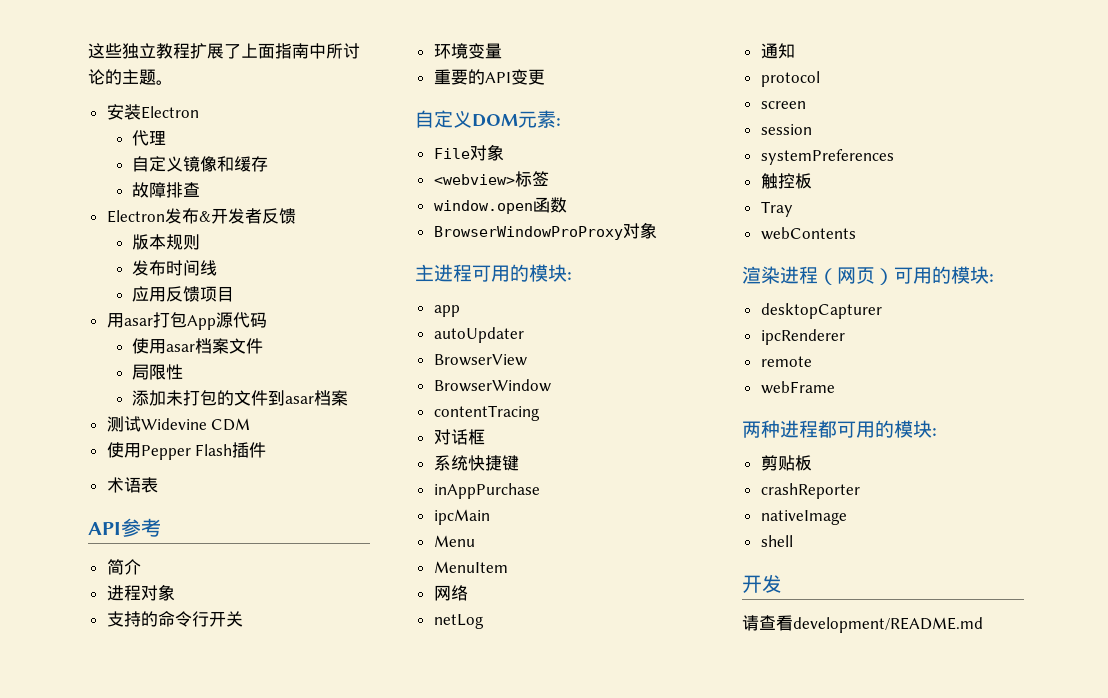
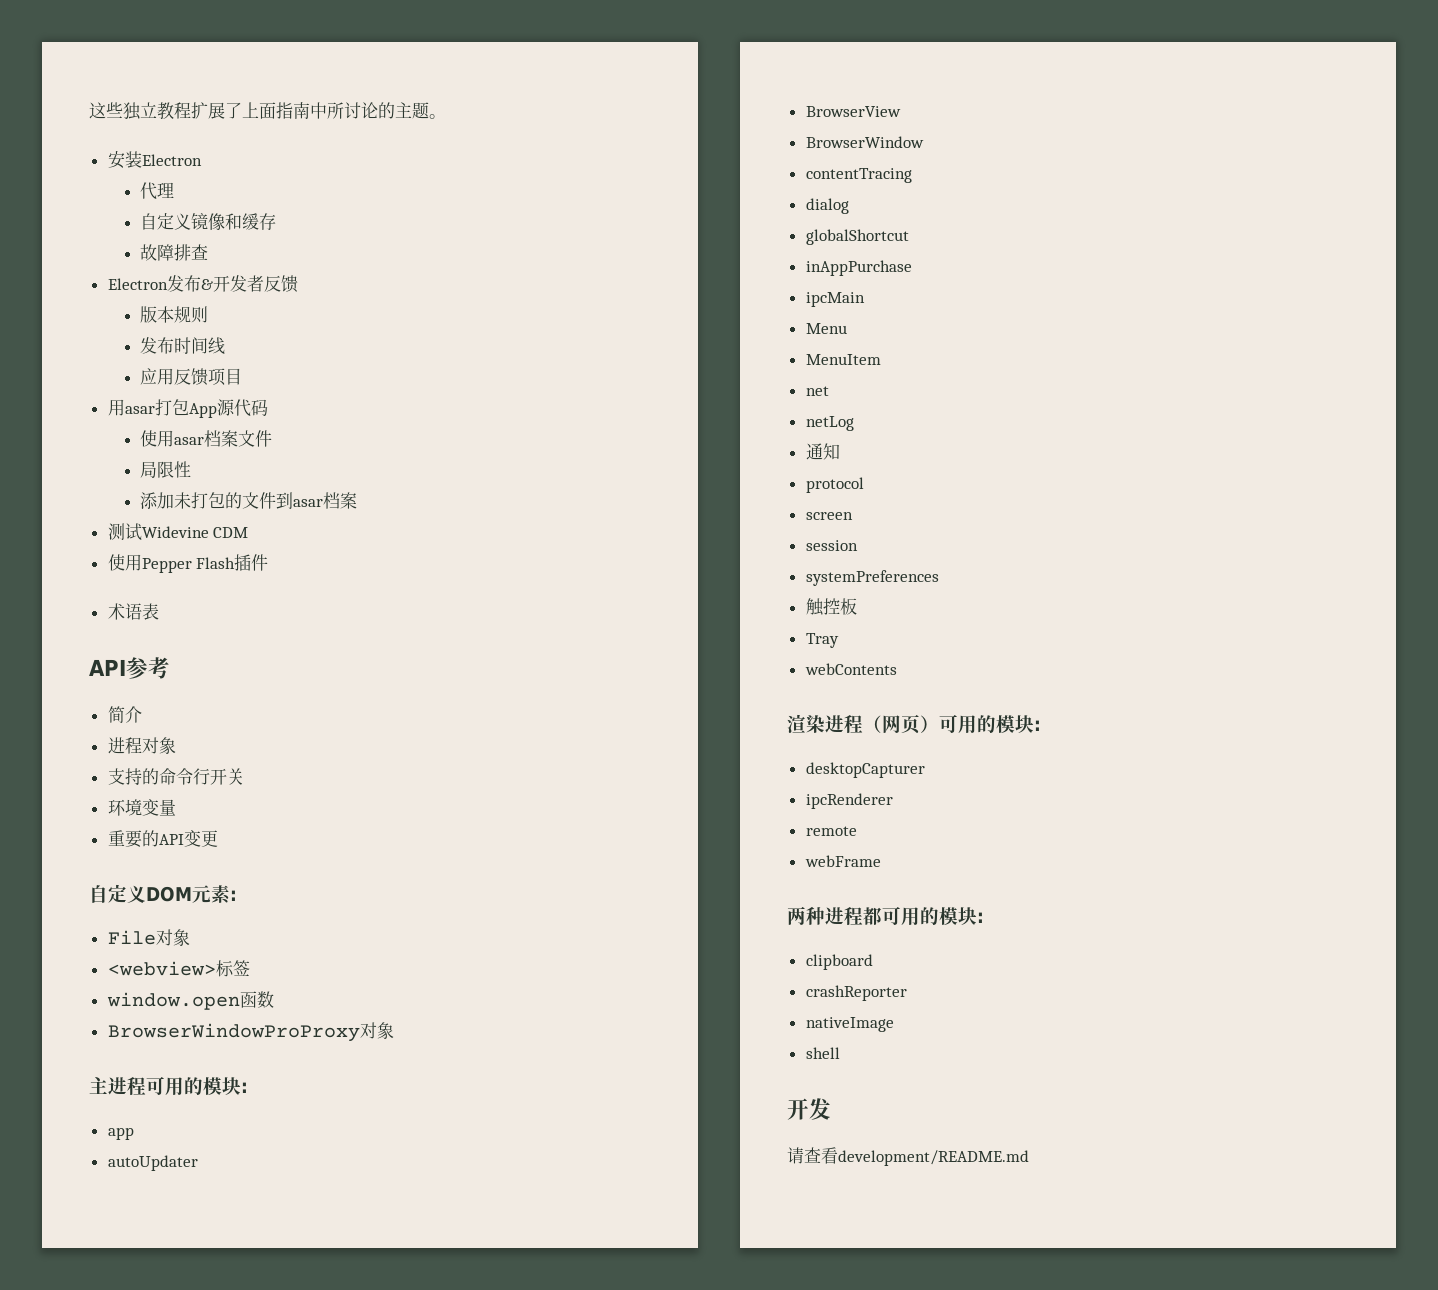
[433,429,485,445] [433,455,519,471] 对话框 // 系统快捷键 -> [805,198,849,214] [805,229,909,245] dialog // globalShortcut
[433,585,468,601] 网络 -> [805,386,829,396] net
[760,455,812,471] 剪贴板 -> [805,954,873,970] clipboard

